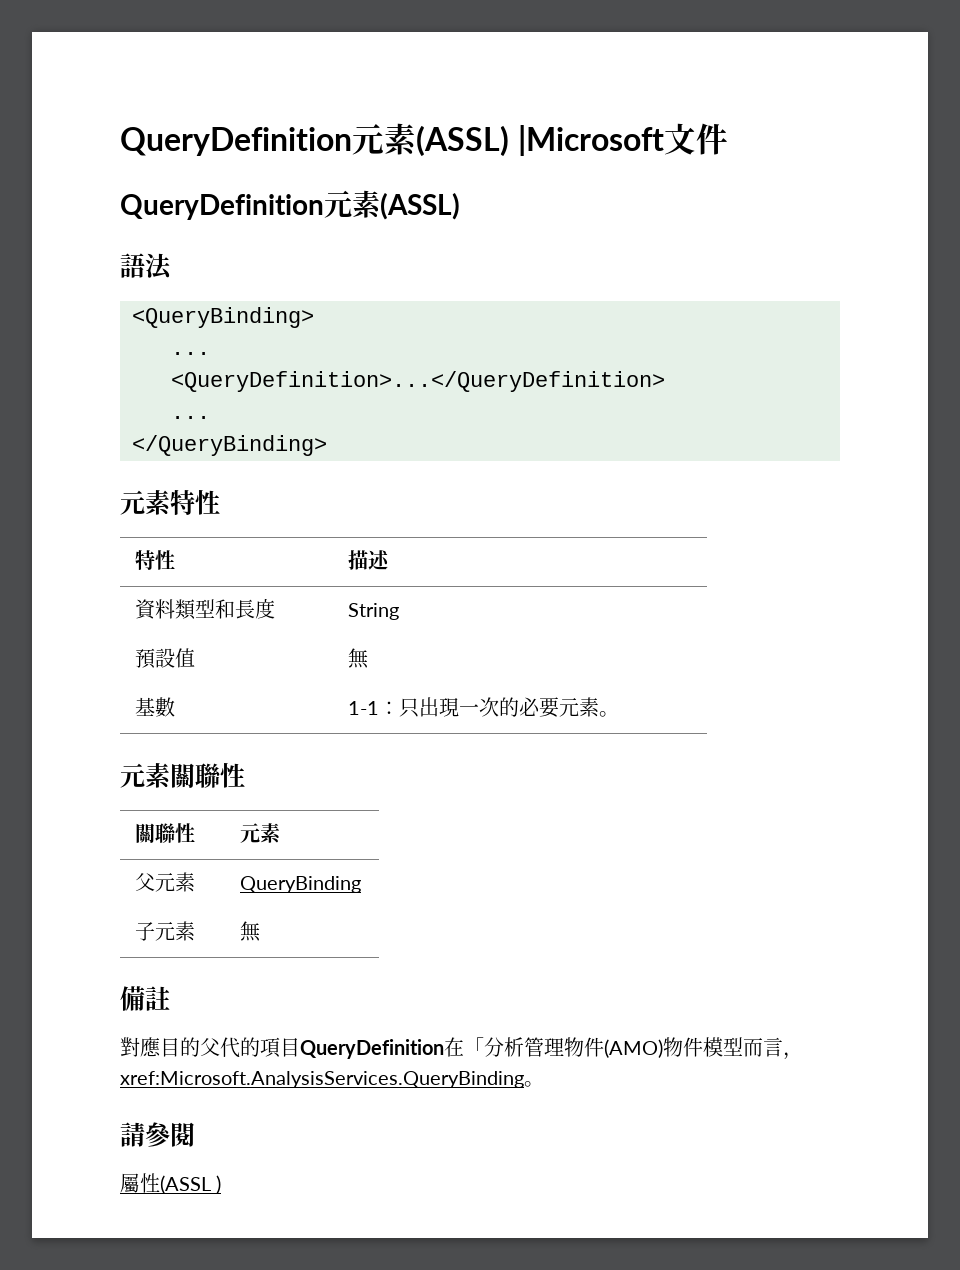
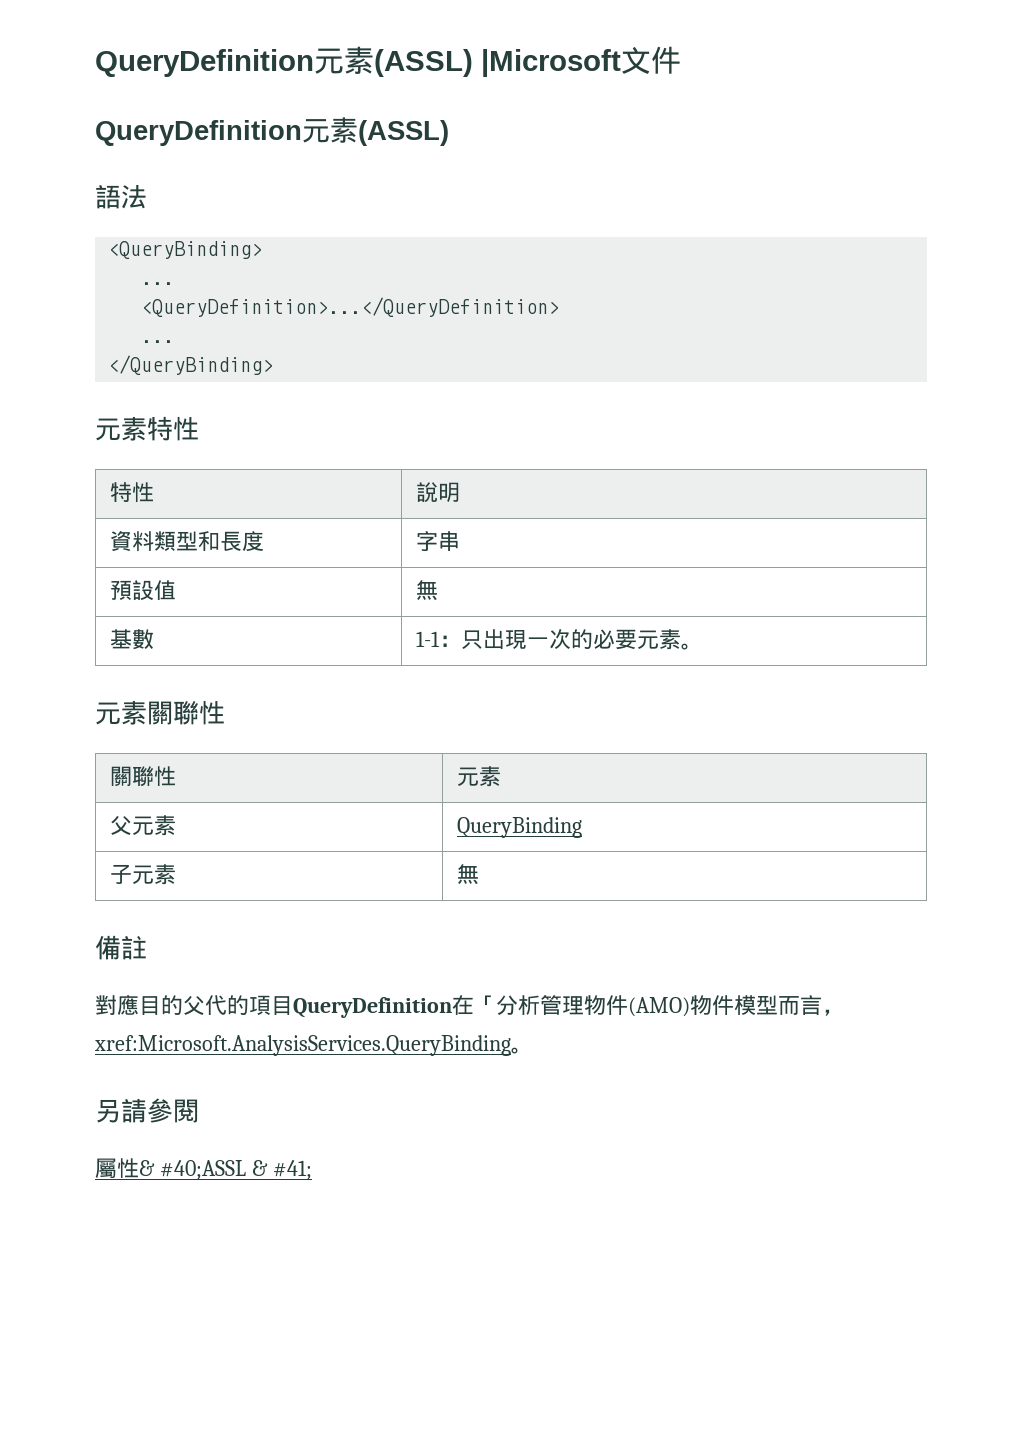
[348,550,391,570] 描述 -> [415,482,460,503] 說明
[348,603,400,620] String -> [415,531,460,552] 字串
(544, 1084) none -> [95,1099,121,1123] 另
[160,1175,222,1194] (ASSL ) -> [139,1160,312,1180] & #40;ASSL & #41;

